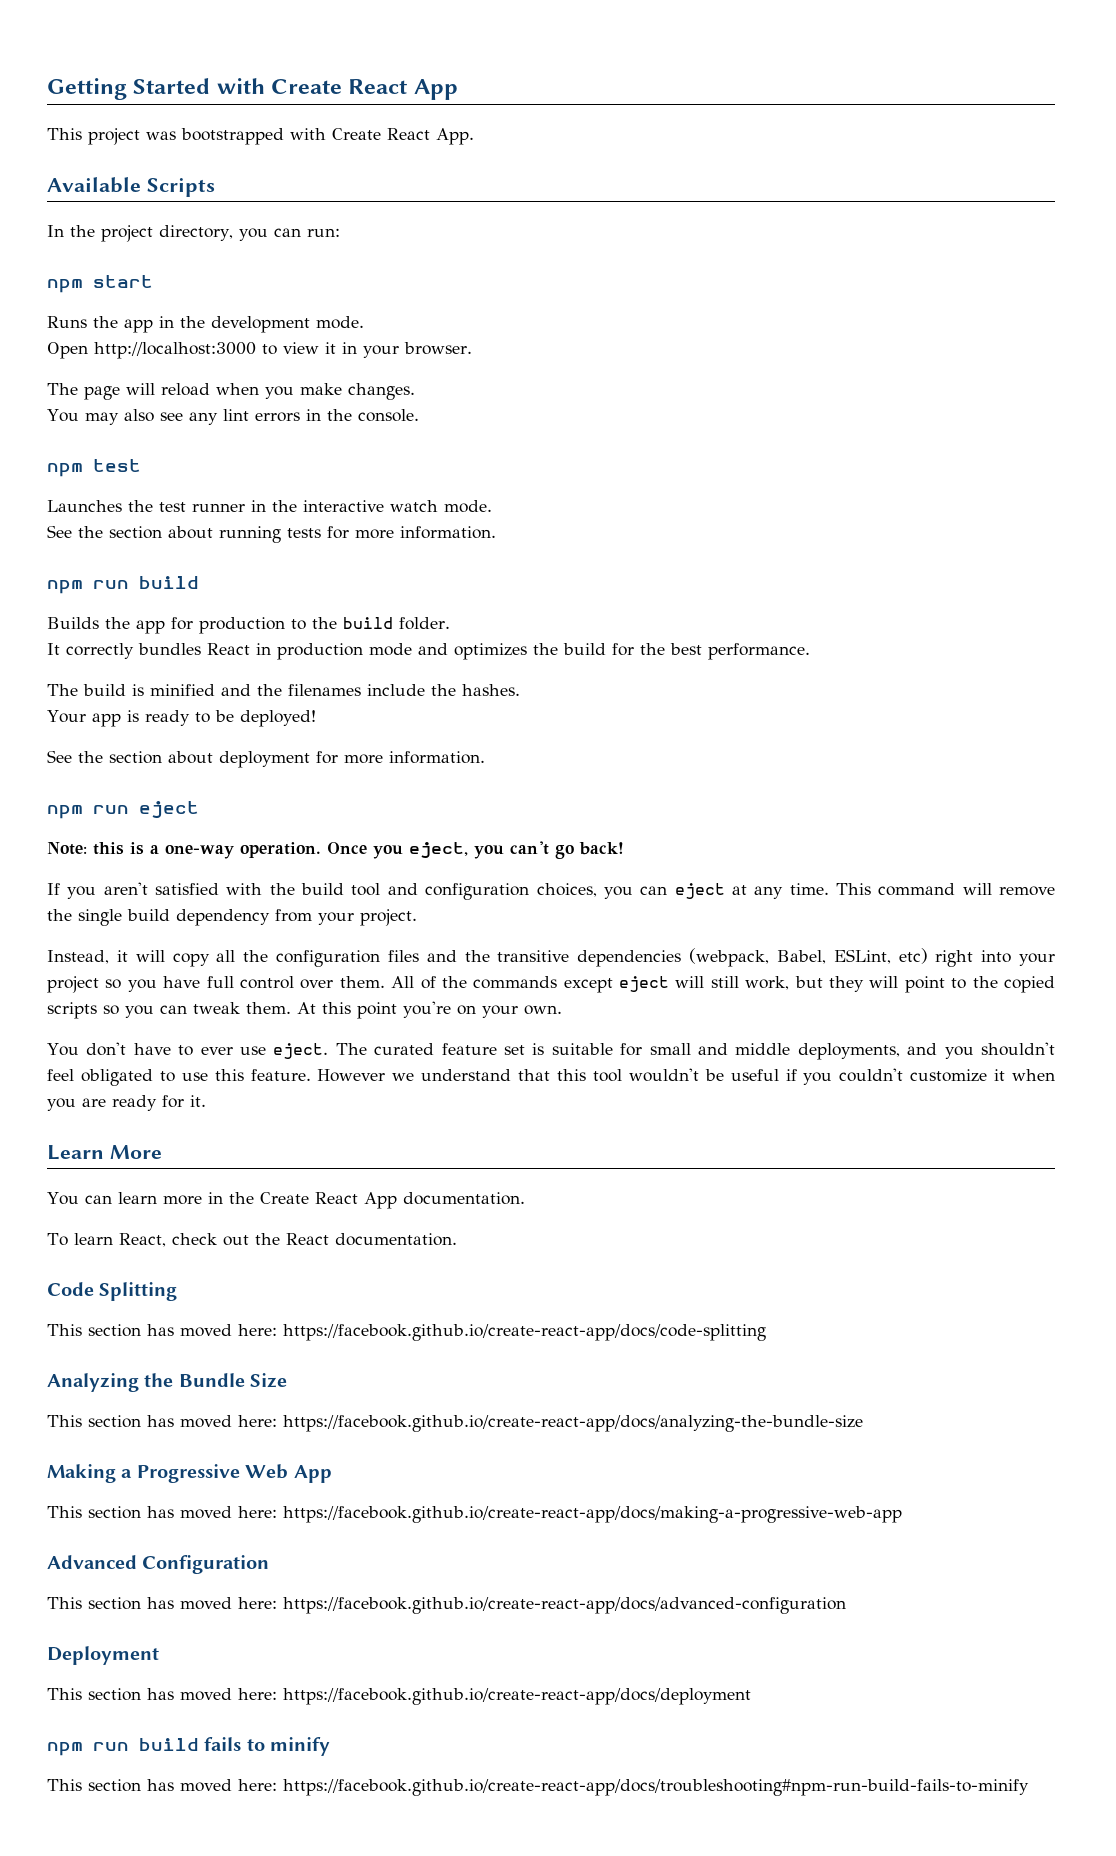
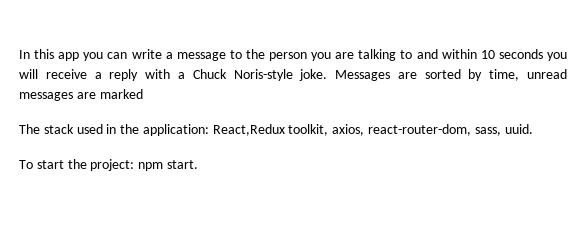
[47,78,458,100] [47,128,474,145] [47,177,215,197] [47,225,340,242] [47,275,153,293] [47,316,364,333] [47,342,472,359] [47,383,415,400] [47,409,419,425] [47,459,141,477] [47,500,492,513] [47,525,496,543] [47,576,199,594] [47,617,450,634] [47,643,810,660] [47,684,520,696] [47,710,316,727] [47,750,485,768] [47,801,199,819] [47,841,624,859] [47,882,1056,900] [47,909,417,926] [47,948,1056,967] [47,976,1056,993] [47,1001,562,1019] [47,1042,1056,1060] [47,1068,1055,1086] [47,1095,206,1111] [47,1145,162,1160] [47,1192,525,1209] [47,1233,457,1247] [47,1282,178,1301] [47,1324,766,1341] [47,1373,288,1392] [47,1415,863,1432] [47,1464,332,1483] [47,1506,902,1523] [47,1555,270,1574] [47,1597,846,1614] [47,1646,159,1665] [47,1688,751,1705] [47,1737,331,1756] [47,1779,1029,1796] Getting Started with Create React App // This project was bootstrapped with Create React App. // Available Scripts // In the project directory, you can run: // npm start // Runs the app in the development mode. // Open http://localhost:3000 to view it in your browser. // The page will reload when you make changes. // You may also see any lint errors in the console. // npm test // Launches the test runner in the interactive watch mode. // See the section about running tests for more information. // npm run build // Builds the app for production to the build folder. // It correctly bundles React in production mode and optimizes the build for the best performance. // The build is minified and the filenames include the hashes. // Your app is ready to be deployed! // See the section about deployment for more information. // npm run eject // Note: this is a one-way operation. Once you eject, you can't go back! // If you aren't satisfied with the build tool and configuration choices, you can eject at any time. This command will remove the single build dependency from your project. // Instead, it will copy all the configuration files and the transitive dependencies (webpack, Babel, ESLint, etc) right into your project so you have full control over them. All of the commands except eject will still work, but they will point to the copied scripts so you can tweak them. At this point you're on your own. // You don't have to ever use eject. The curated feature set is suitable for small and middle deployments, and you shouldn't feel obligated to use this feature. However we understand that this tool wouldn't be useful if you couldn't customize it when you are ready for it. // Learn More // You can learn more in the Create React App documentation. // To learn React, check out the React documentation. // Code Splitting // This section has moved here: https://facebook.github.io/create-react-app/docs/code-splitting // Analyzing the Bundle Size // This section has moved here: https://facebook.github.io/create-react-app/docs/analyzing-the-bundle-size // Making a Progressive Web App // This section has moved here: https://facebook.github.io/create-react-app/docs/making-a-progressive-web-app // Advanced Configuration // This section has moved here: https://facebook.github.io/create-react-app/docs/advanced-configuration // Deployment // This section has moved here: https://facebook.github.io/create-react-app/docs/deployment // npm run build fails to minify // This section has moved here: https://facebook.github.io/create-react-app/docs/troubleshooting#npm-run-build-fails-to-minify -> [19,49,567,61] [19,69,567,81] [19,89,143,101] [19,124,533,136] [19,159,198,171] In this app you can write a message to the person you are talking to and within 10 seconds you will receive a reply with a Chuck Noris-style joke. Messages are sorted by time, unread messages are marked // The stack used in the application: React,Redux toolkit, axios, react-router-dom, sass, uuid. // To start the project: npm start.

